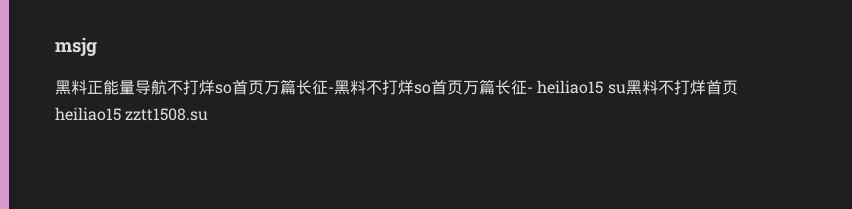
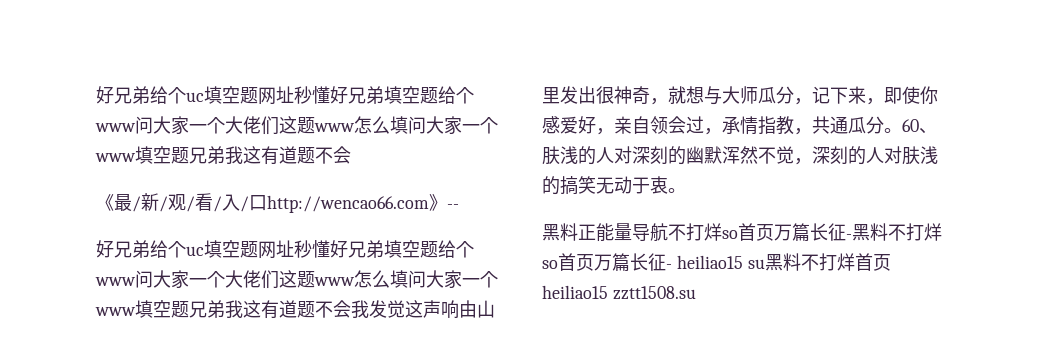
[55,37,97,56] msjg -> [96,86,474,105] [95,116,498,135] [95,146,351,165] [96,193,459,213] [96,240,474,259] [95,270,498,289] [95,300,495,319] [542,86,938,105] [542,116,937,135] [542,146,938,165] [542,176,686,195] 好兄弟给个uc填空题网址秒懂好兄弟填空题给个www问大家一个大佬们这题www怎么填问大家一个www填空题兄弟我这有道题不会 // 《最/新/观/看/入/口http://wencao66.com》-- // 好兄弟给个uc填空题网址秒懂好兄弟填空题给个www问大家一个大佬们这题www怎么填问大家一个www填空题兄弟我这有道题不会我发觉这声响由山里发出很神奇，就想与大师瓜分，记下来，即使你感爱好，亲自领会过，承情指教，共通瓜分。60、肤浅的人对深刻的幽默浑然不觉，深刻的人对肤浅的搞笑无动于衷。

